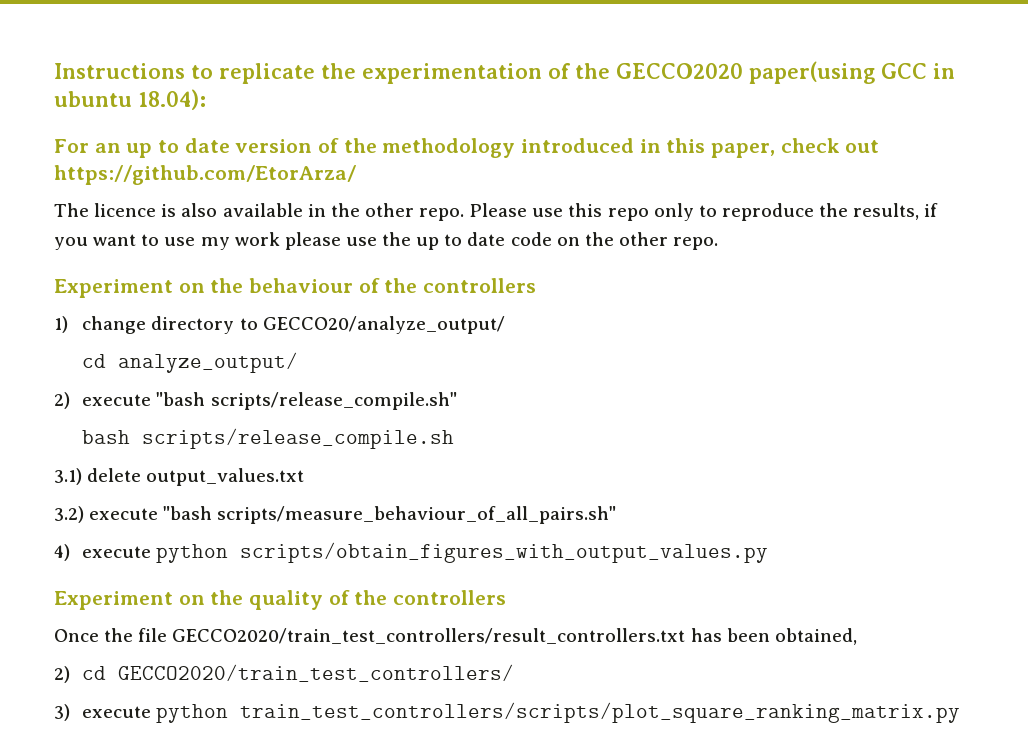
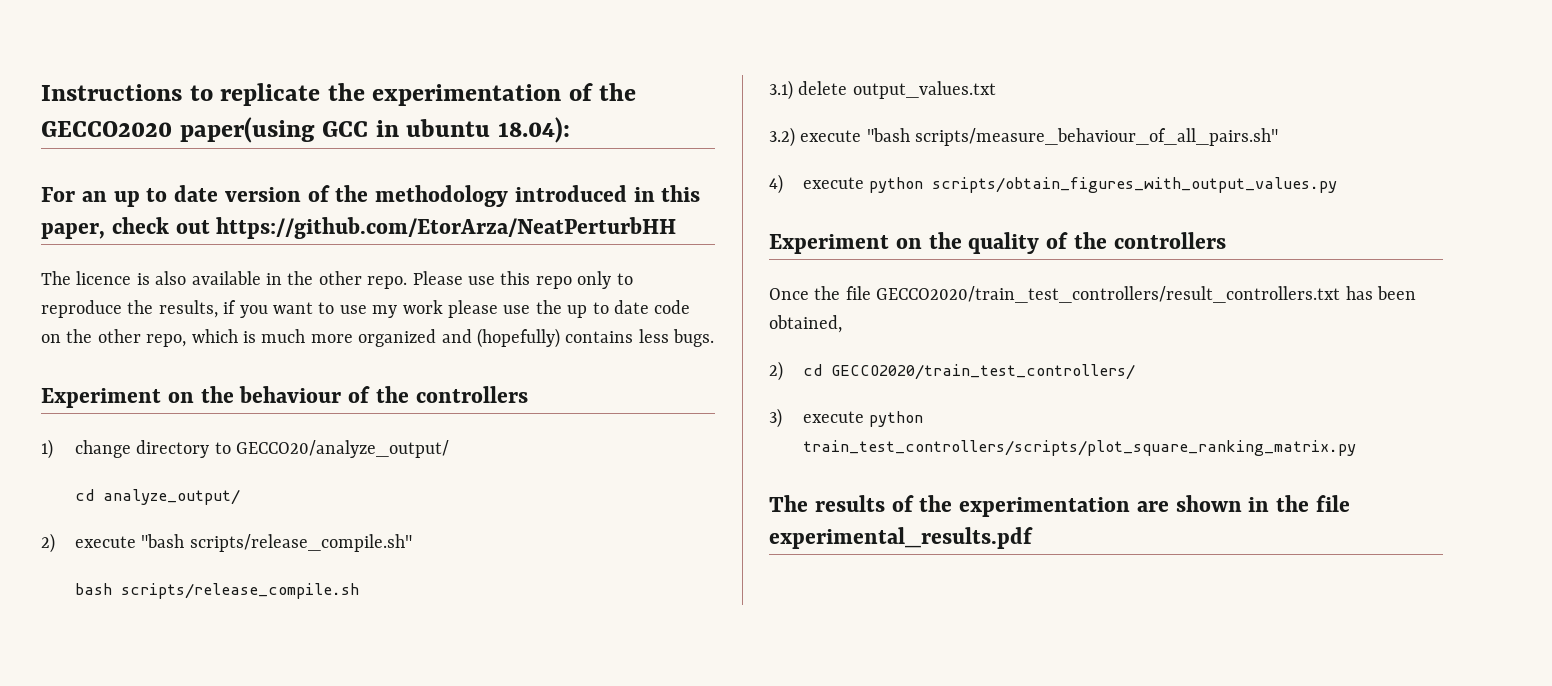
[54,165,356,185] https://github.com/EtorArza/ -> [216,217,677,239] https://github.com/EtorArza/NeatPerturbHH
[673,237,719,250] repo. -> [146,328,715,348] repo, which is much more organized and (hopefully) contains less bugs.
(961, 712) none -> [769,495,1350,517] [769,527,1033,549] // The results of the experimentation are shown in the file experimental_results.pdf

